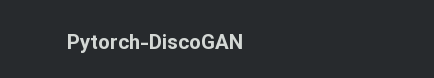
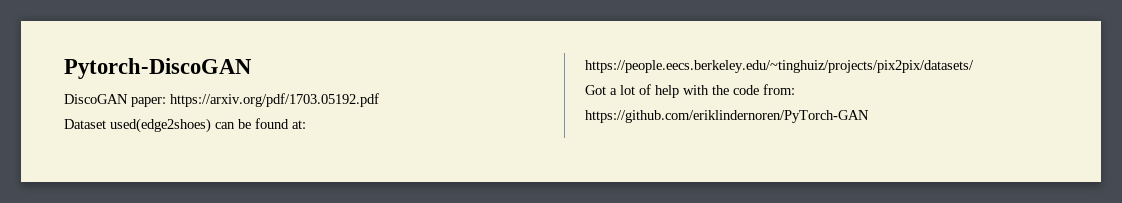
(243, 43) none -> [64,93,379,107] [64,118,306,133] [585,60,974,73] [585,84,795,98] [585,110,869,123] // DiscoGAN paper: https://arxiv.org/pdf/1703.05192.pdf // Dataset used(edge2shoes) can be found at: https://people.eecs.berkeley.edu/~tinghuiz/projects/pix2pix/datasets/ // Got a lot of help with the code from: https://github.com/eriklindernoren/PyTorch-GAN

